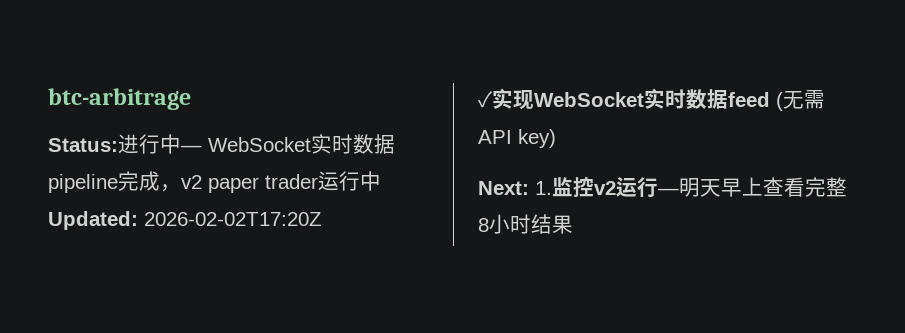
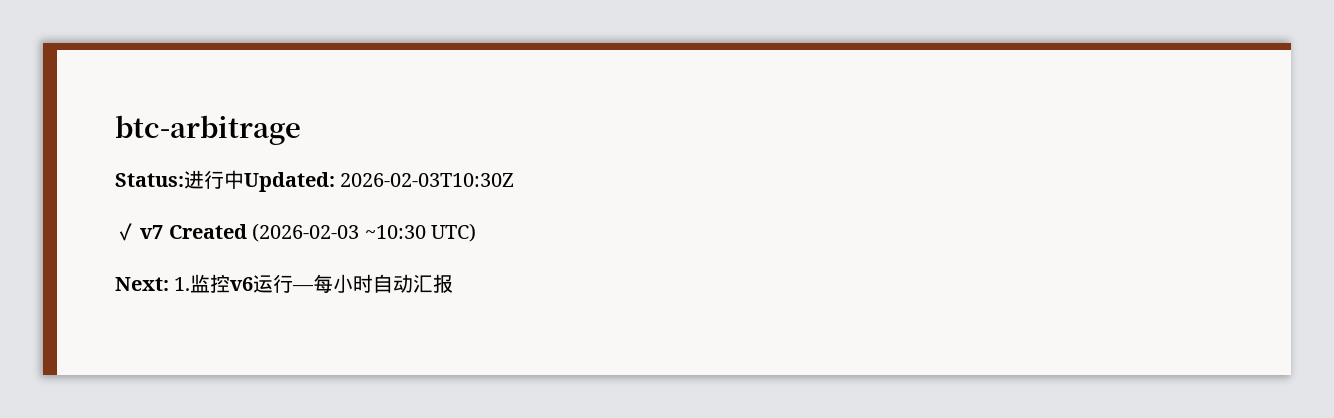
[181,134,395,154] [48,171,381,193] [48,211,322,230] [478,88,825,111] [478,129,556,148] — WebSocket实时数据pipeline完成，v2 paper trader运行中Updated: 2026-02-02T17:20Z // ✓实现WebSocket实时数据feed (无需API key) -> [244,172,515,192] [115,223,476,242] Updated: 2026-02-03T10:30Z // ✓ v7 Created (2026-02-03 ~10:30 UTC)
[594,181,616,195] v2 -> [230,277,254,291] v6
[679,177,847,197] [478,214,573,234] 明天早上查看完整8小时结果 -> [313,274,454,293] 每小时自动汇报

